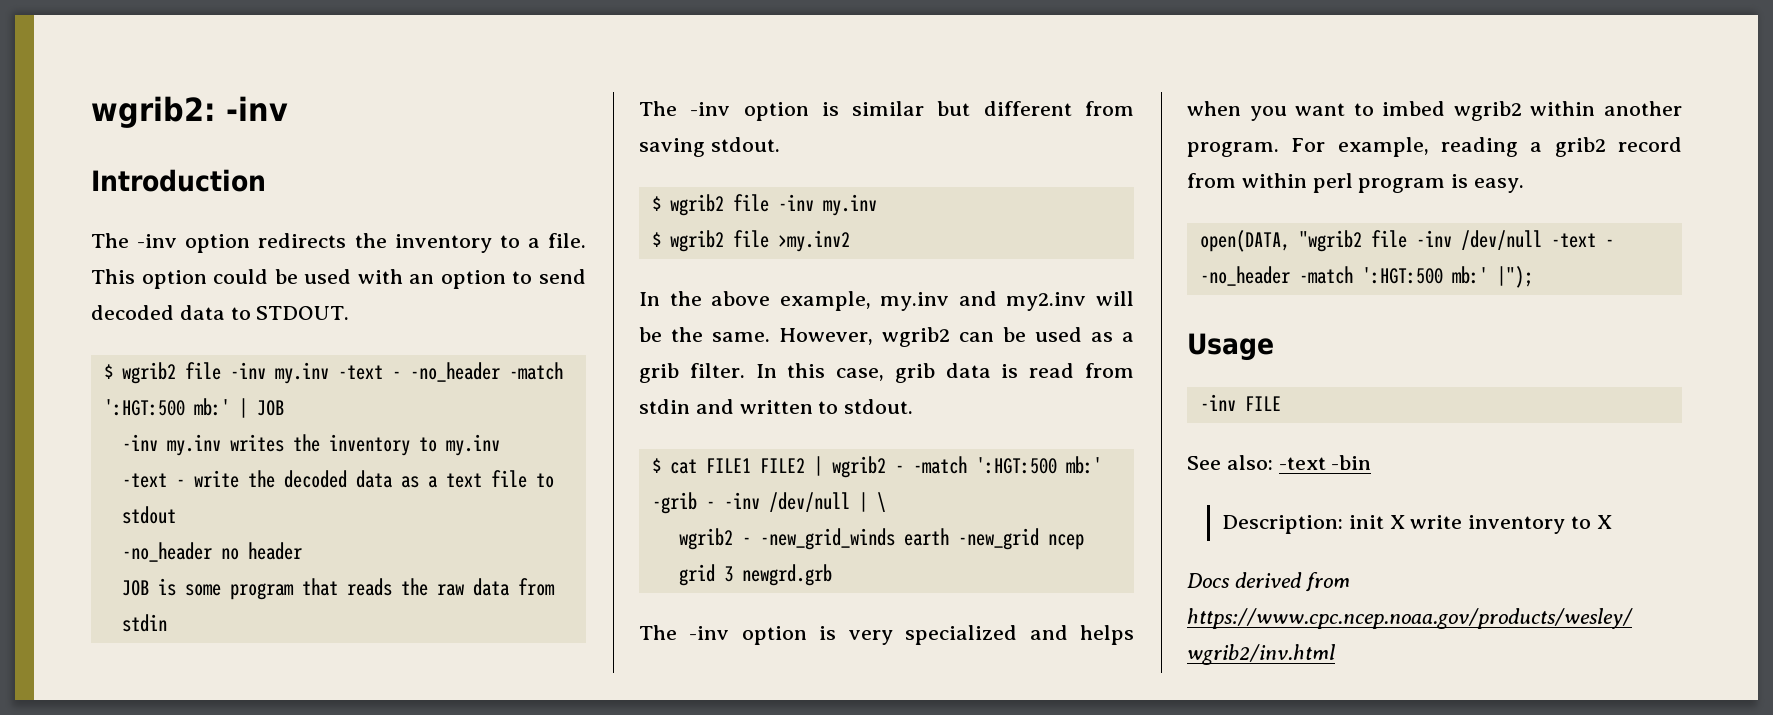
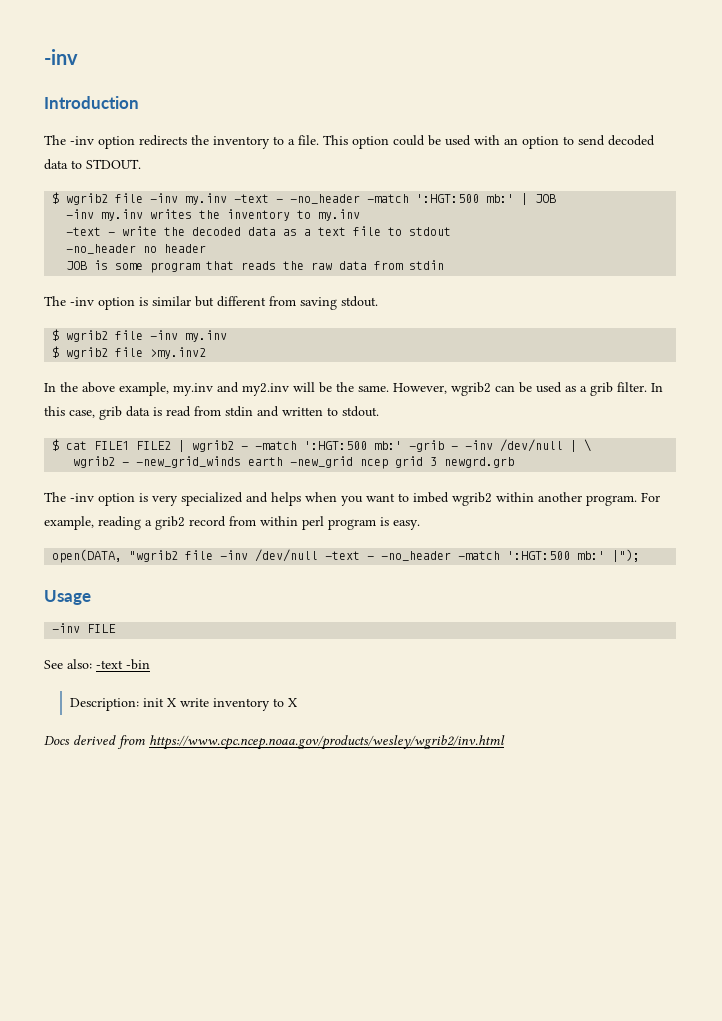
[91,96,216,128] wgrib2: -> (44, 57) none

